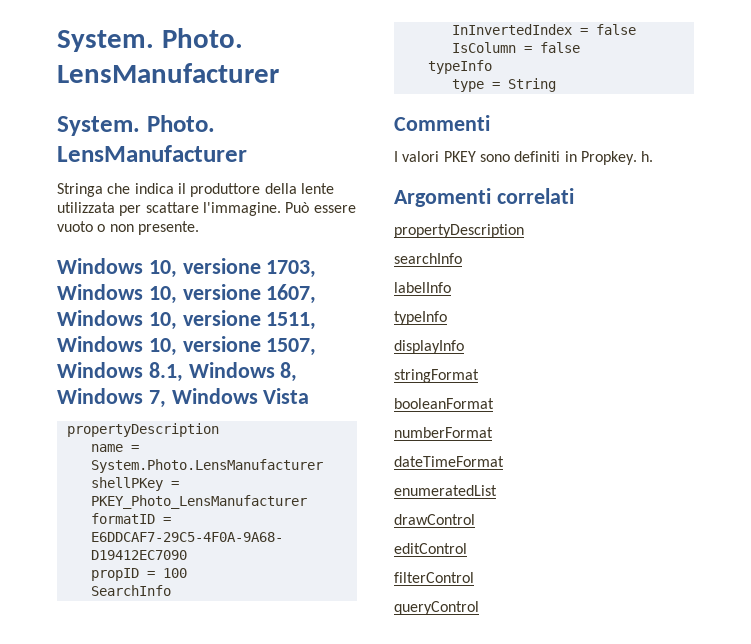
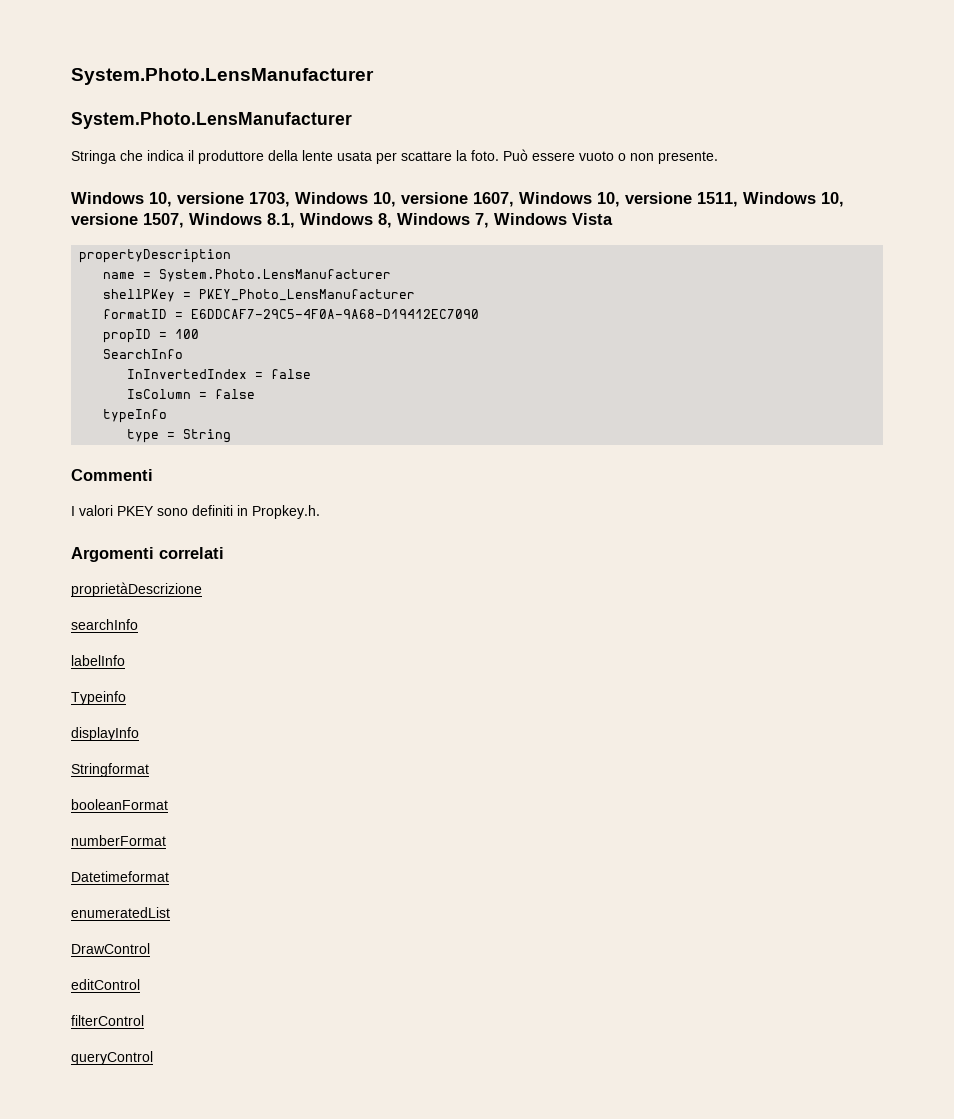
[57,28,243,52] [57,63,279,83] [57,115,215,136] [57,145,247,162] System. Photo. LensManufacturer // System. Photo. LensManufacturer -> [71,68,374,85] [71,112,352,129] System.Photo.LensManufacturer // System.Photo.LensManufacturer
[57,202,115,213] utilizzata -> [337,151,372,161] usata
[202,202,281,216] l'immagine. -> [456,150,499,161] la foto.
[580,151,654,165] Propkey. h. -> [252,505,320,519] Propkey.h.
[394,224,524,238] propertyDescription -> [71,582,202,597] proprietàDescrizione
[394,311,447,325] typeInfo -> [71,691,126,705] Typeinfo
[394,369,479,383] stringFormat -> [71,763,149,777] Stringformat
[394,456,504,467] dateTimeFormat -> [71,871,169,882] Datetimeformat
[394,514,475,525] drawControl -> [71,943,150,954] DrawControl

